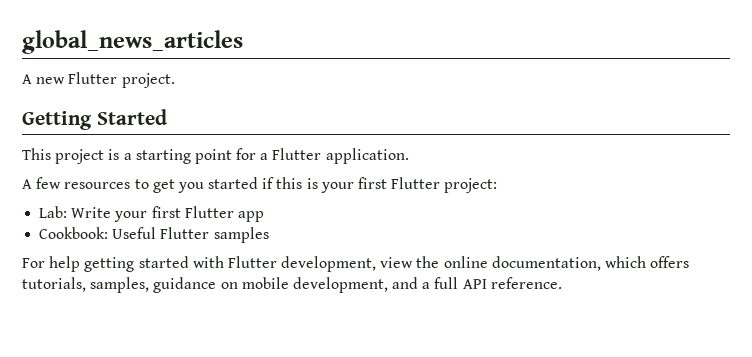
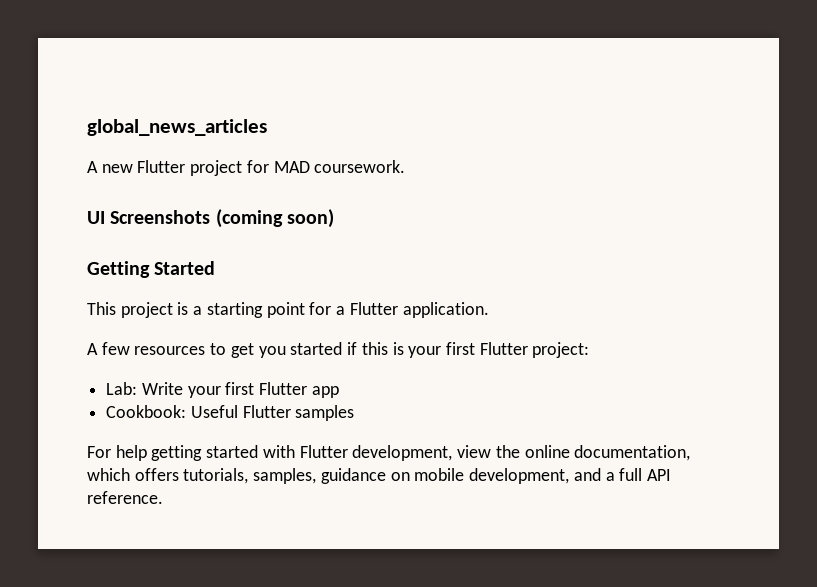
[121,73,175,88] project. -> [190,160,406,176] [87,209,334,228] project for MAD coursework. // UI Screenshots (coming soon)

